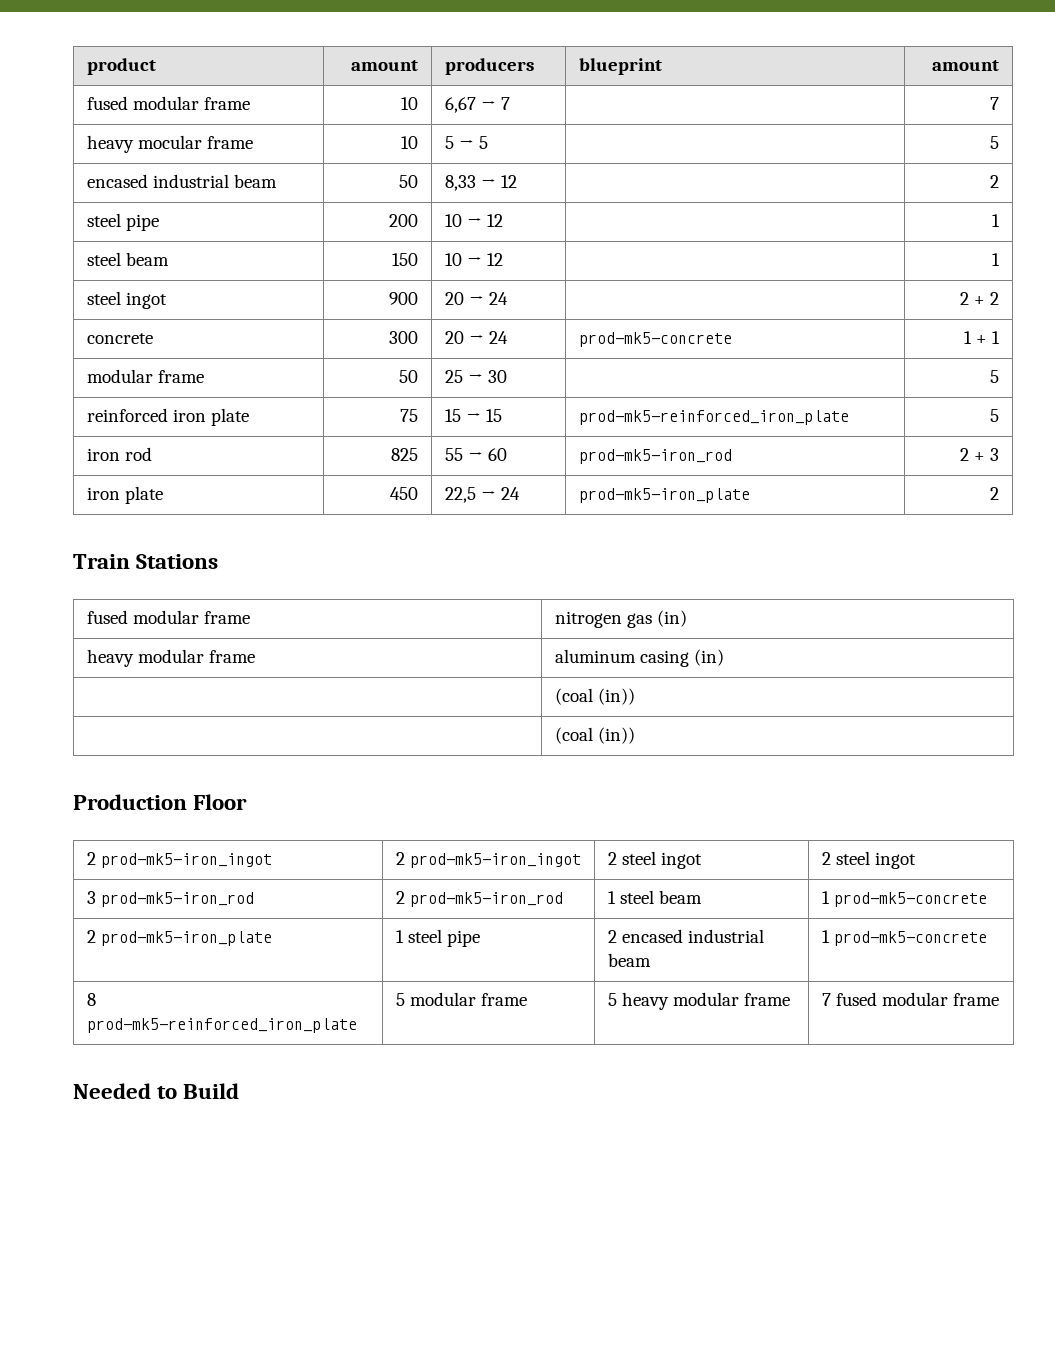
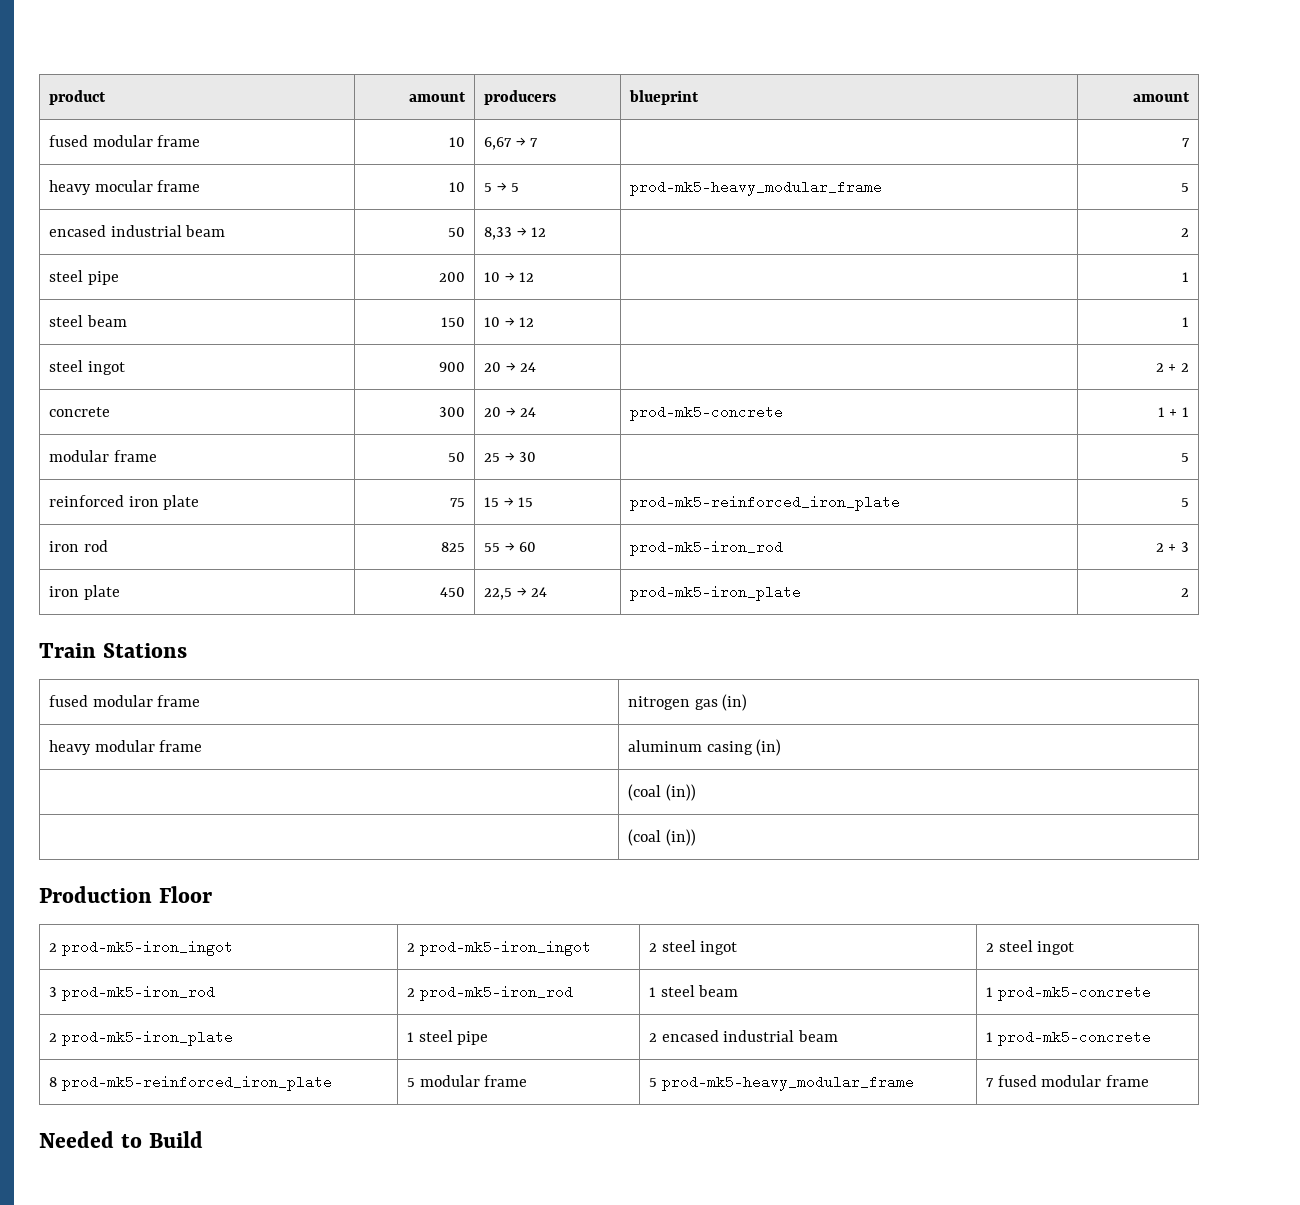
(488, 142) none -> [629,180,882,196] prod-mk5-heavy_modular_frame
[621,992,790,1010] heavy modular frame -> [661,1075,914,1091] prod-mk5-heavy_modular_frame

